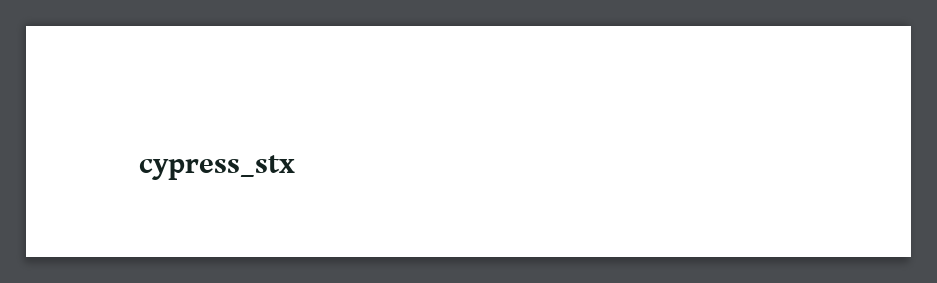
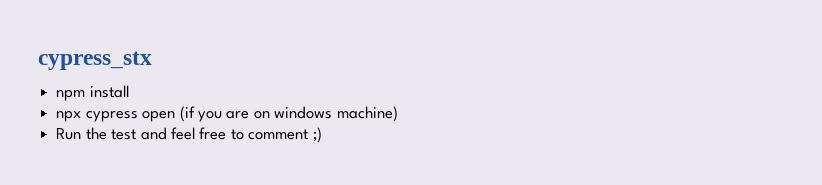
(295, 167) none -> [56,85,129,101] [56,106,398,122] [56,127,322,143] // npm install // npx cypress open (if you are on windows machine) // Run the test and feel free to comment ;)

